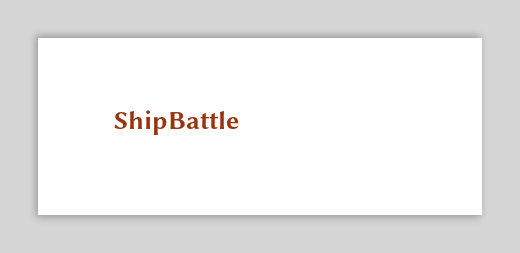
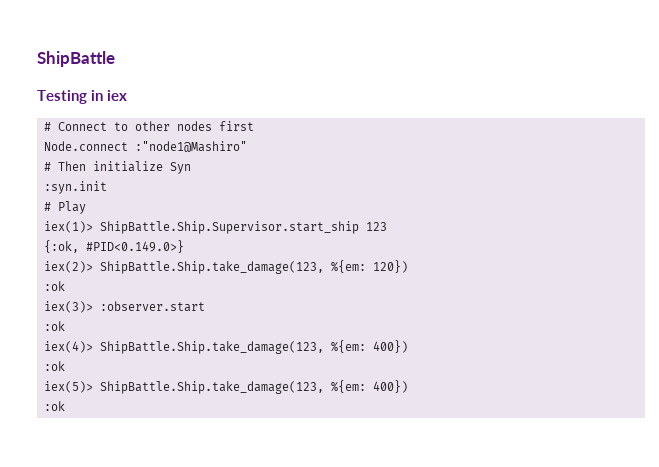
(239, 122) none -> [37,90,128,104] [43,121,254,131] [43,141,247,152] [43,161,191,174] [43,181,107,194] [43,201,86,214] [43,221,387,234] [43,240,184,253] [43,260,408,274] [43,281,65,291] [43,301,205,313] [43,321,65,331] [43,340,408,354] [43,361,65,371] [43,380,408,394] [43,401,65,411] // Testing in iex // # Connect to other nodes first // Node.connect :"node1@Mashiro" // # Then initialize Syn // :syn.init // # Play // iex(1)> ShipBattle.Ship.Supervisor.start_ship 123 // {:ok, #PID<0.149.0>} // iex(2)> ShipBattle.Ship.take_damage(123, %{em: 120}) // :ok // iex(3)> :observer.start // :ok // iex(4)> ShipBattle.Ship.take_damage(123, %{em: 400}) // :ok // iex(5)> ShipBattle.Ship.take_damage(123, %{em: 400}) // :ok

